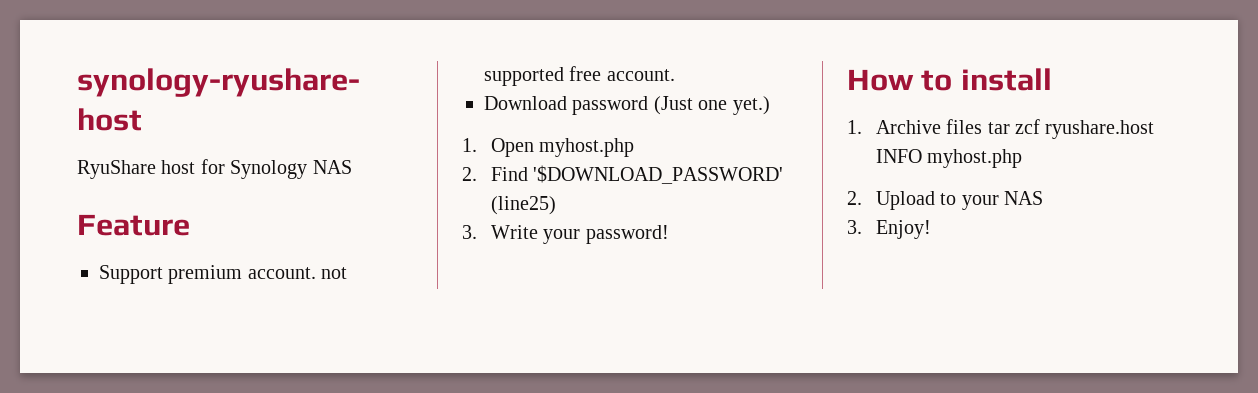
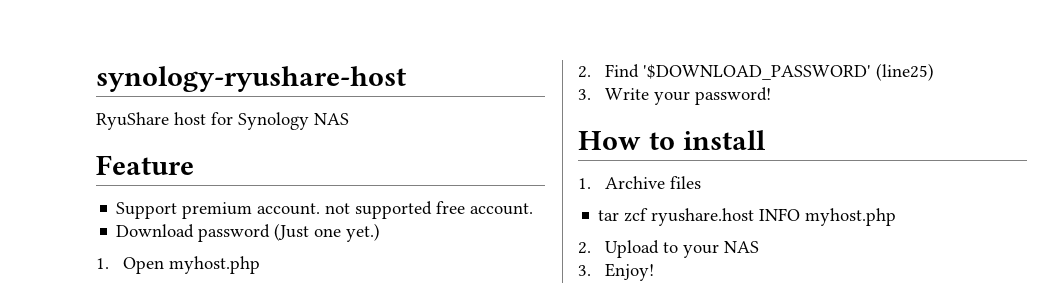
(983, 126) none -> (702, 182) //

